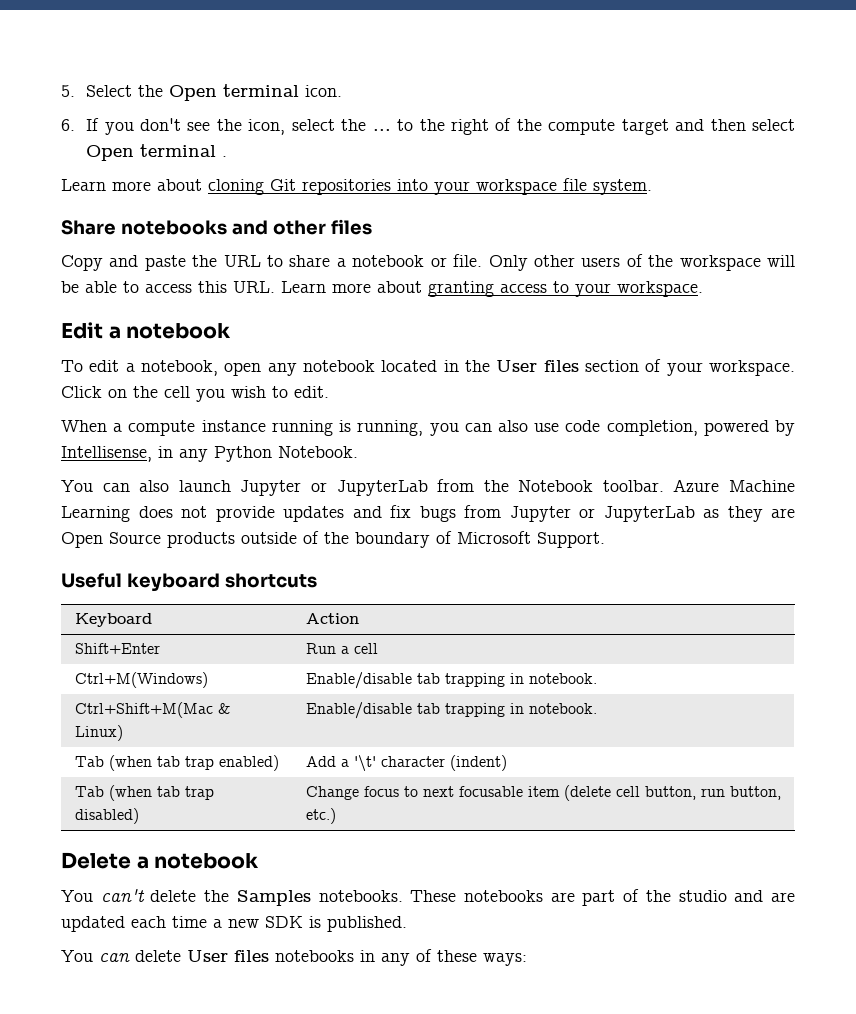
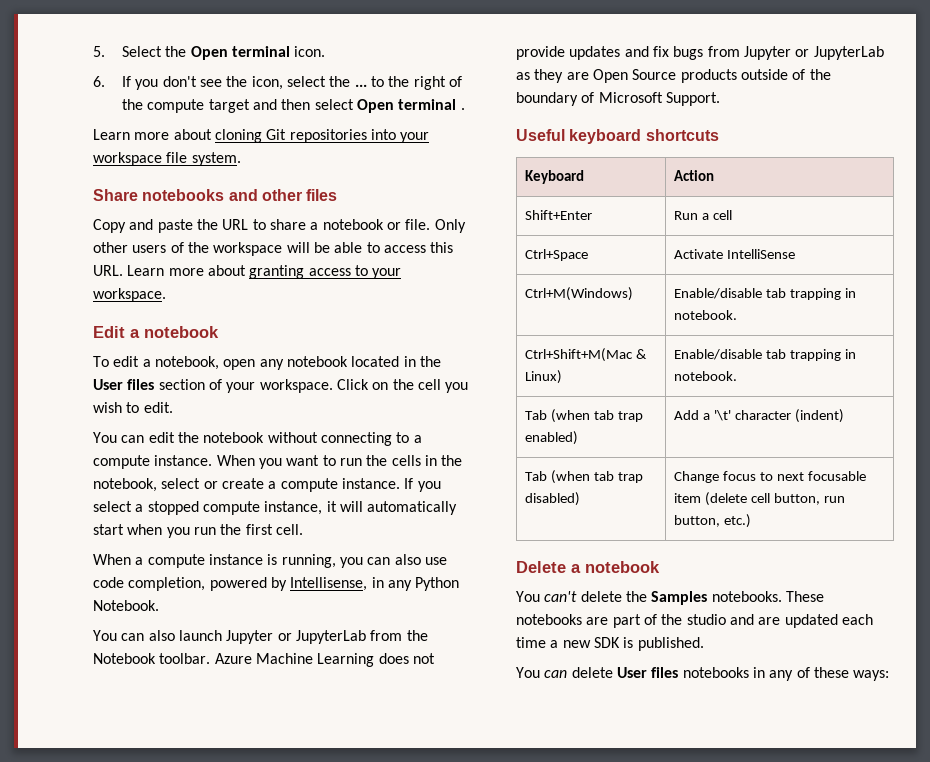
(329, 392) none -> [93,432,422,446] [93,455,463,469] [93,478,441,492] [93,501,458,515] [93,524,303,538] // You can edit the notebook without connecting to a compute instance. When you want to run the cells in the notebook, select or create a compute instance. If you select a stopped compute instance, it will automatically start when you run the first cell.
[271,420,333,436] running -> (263, 559) none
(378, 648) none -> [525,249,589,261] [674,249,795,259] // Ctrl+Space | Activate IntelliSense

